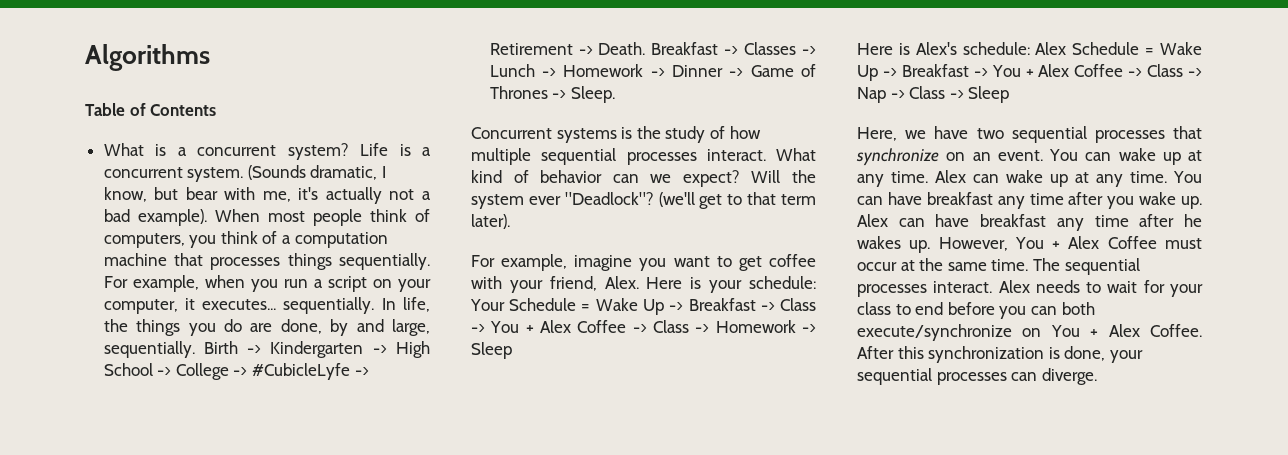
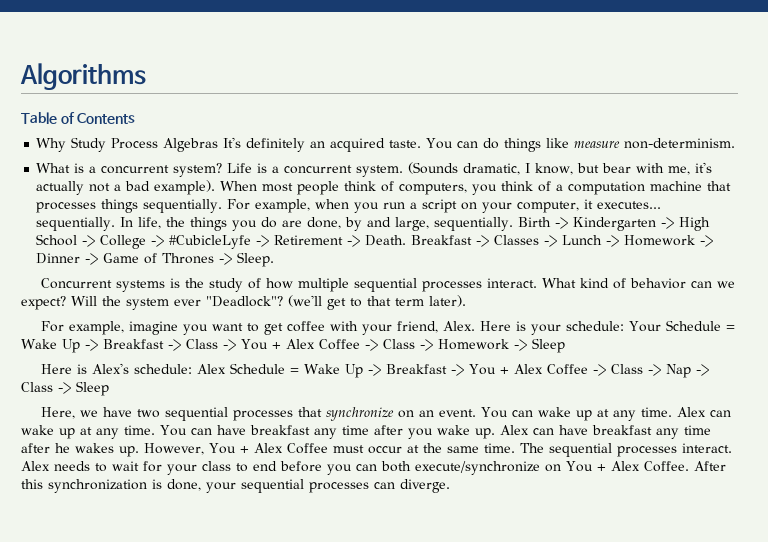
(217, 110) none -> [36,137,736,152] // Why Study Process Algebras It's definitely an acquired taste. You can do things like measure non-determinism.

